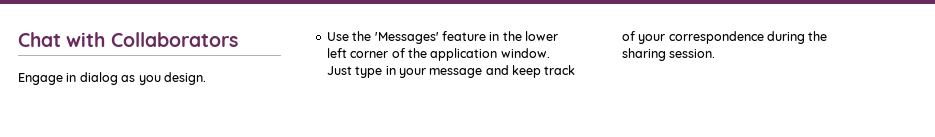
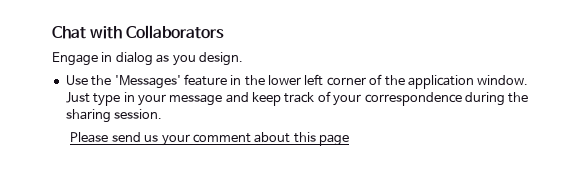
(716, 53) none -> [70,132,350,146] // Please send us your comment about this page

